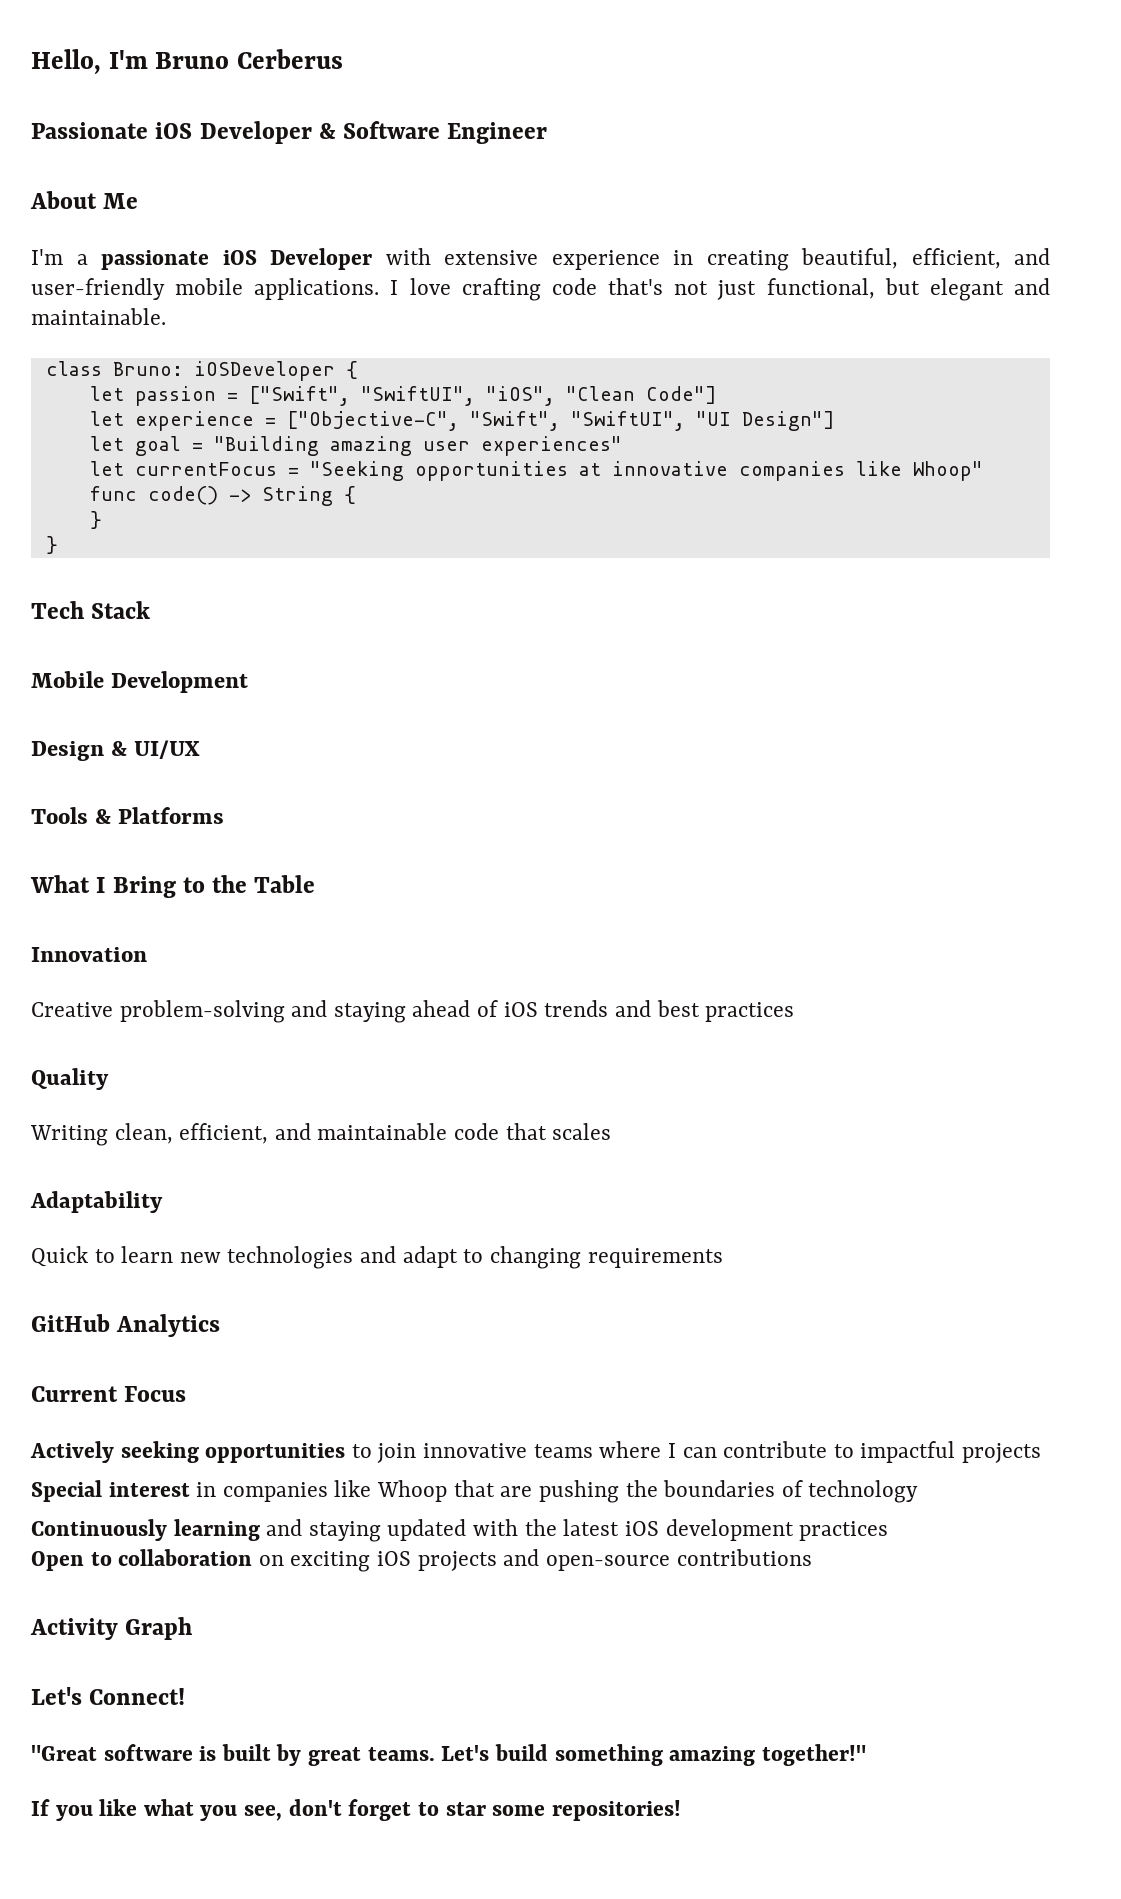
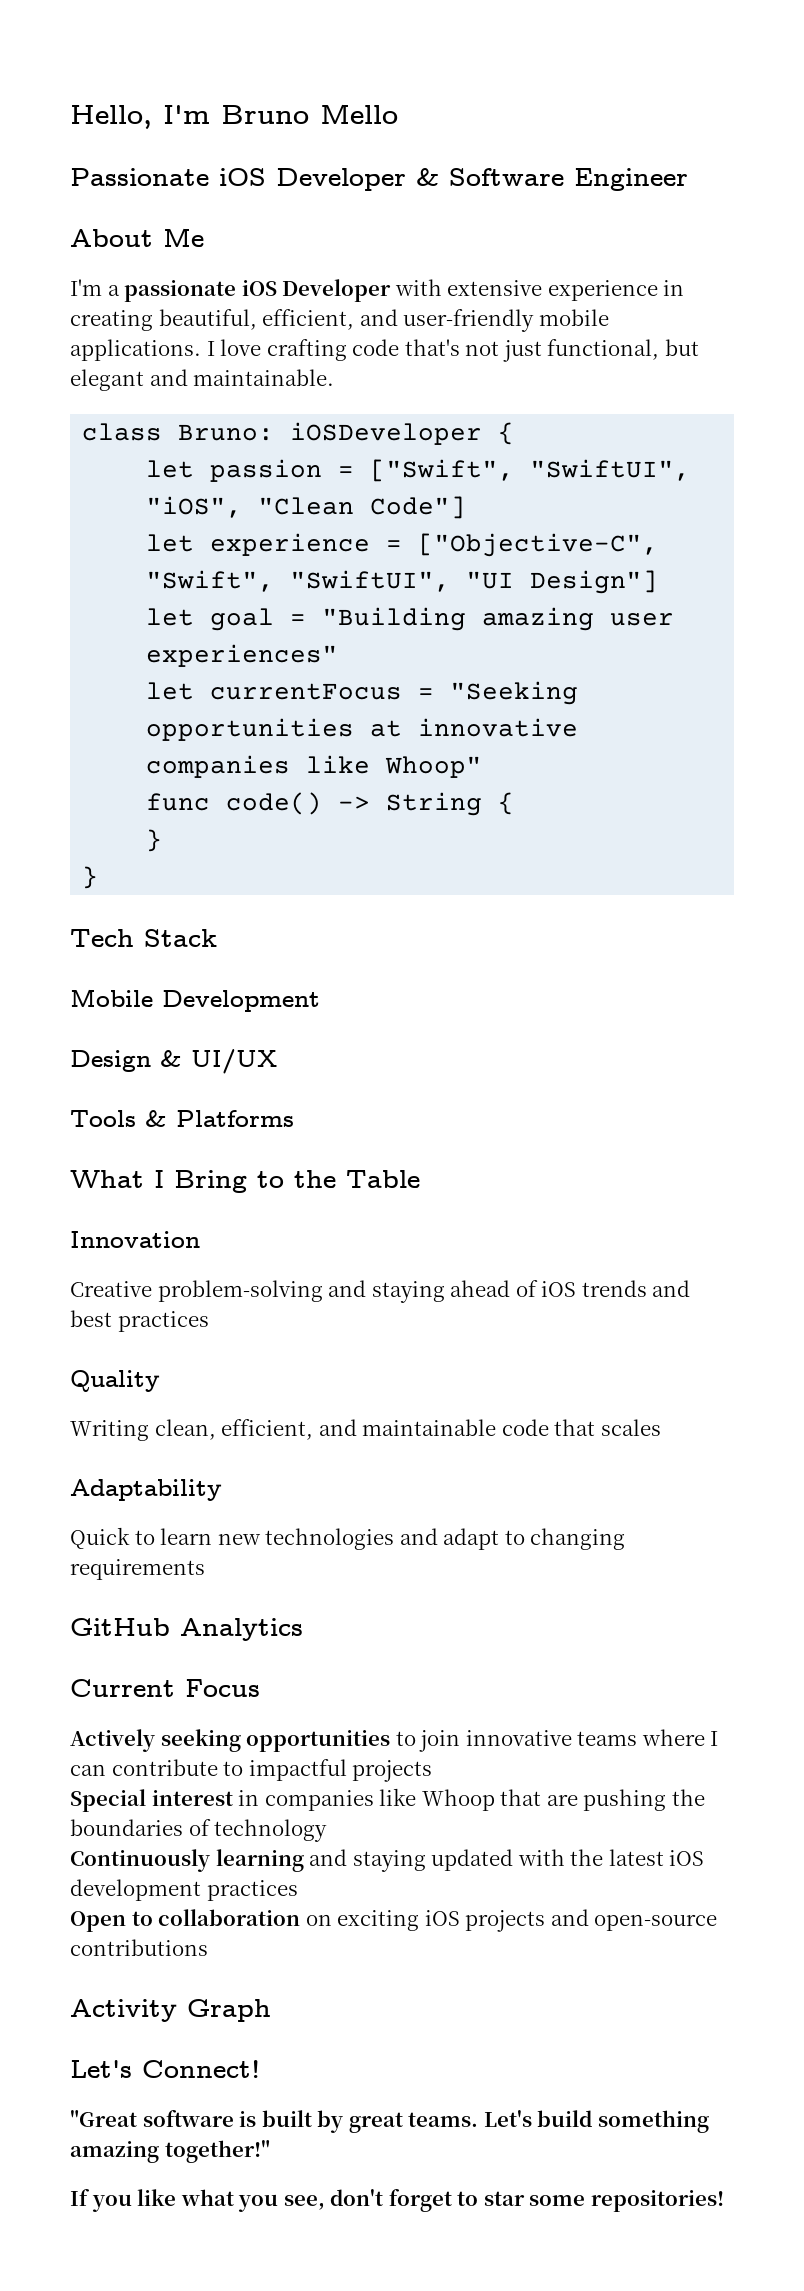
[237,49,344,69] Cerberus -> [320,104,398,124] Mello

